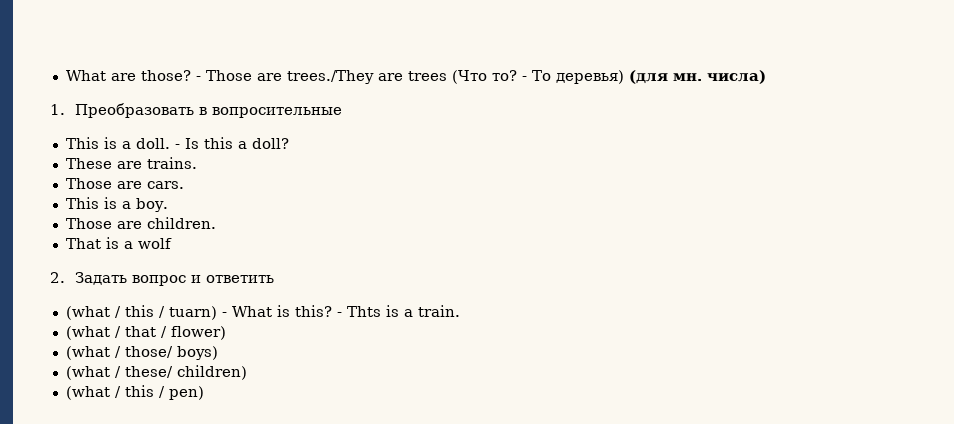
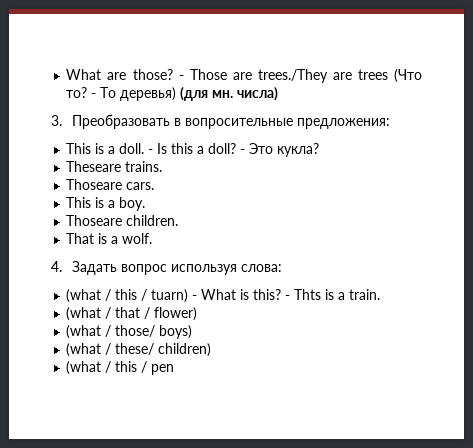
[50,104,65,115] 1. -> [51,115,62,126] 3.
(342, 112) none -> [297,118,391,129] предложения:
[65,158,142,169] // These are -> [240,143,320,157] [66,161,122,172] - Это кукла? // Theseare
[65,178,142,189] Those are -> [66,179,123,190] Thoseare
[65,218,142,229] Those are -> [66,215,123,226] Thoseare
[137,238,172,249] [50,272,274,286] wolf // 2. Задать вопрос и ответить -> [122,233,153,244] [51,261,283,275] wolf. // 4. Задать вопрос используя слова:
[168,386,204,400] pen) -> [151,364,175,375] pen

